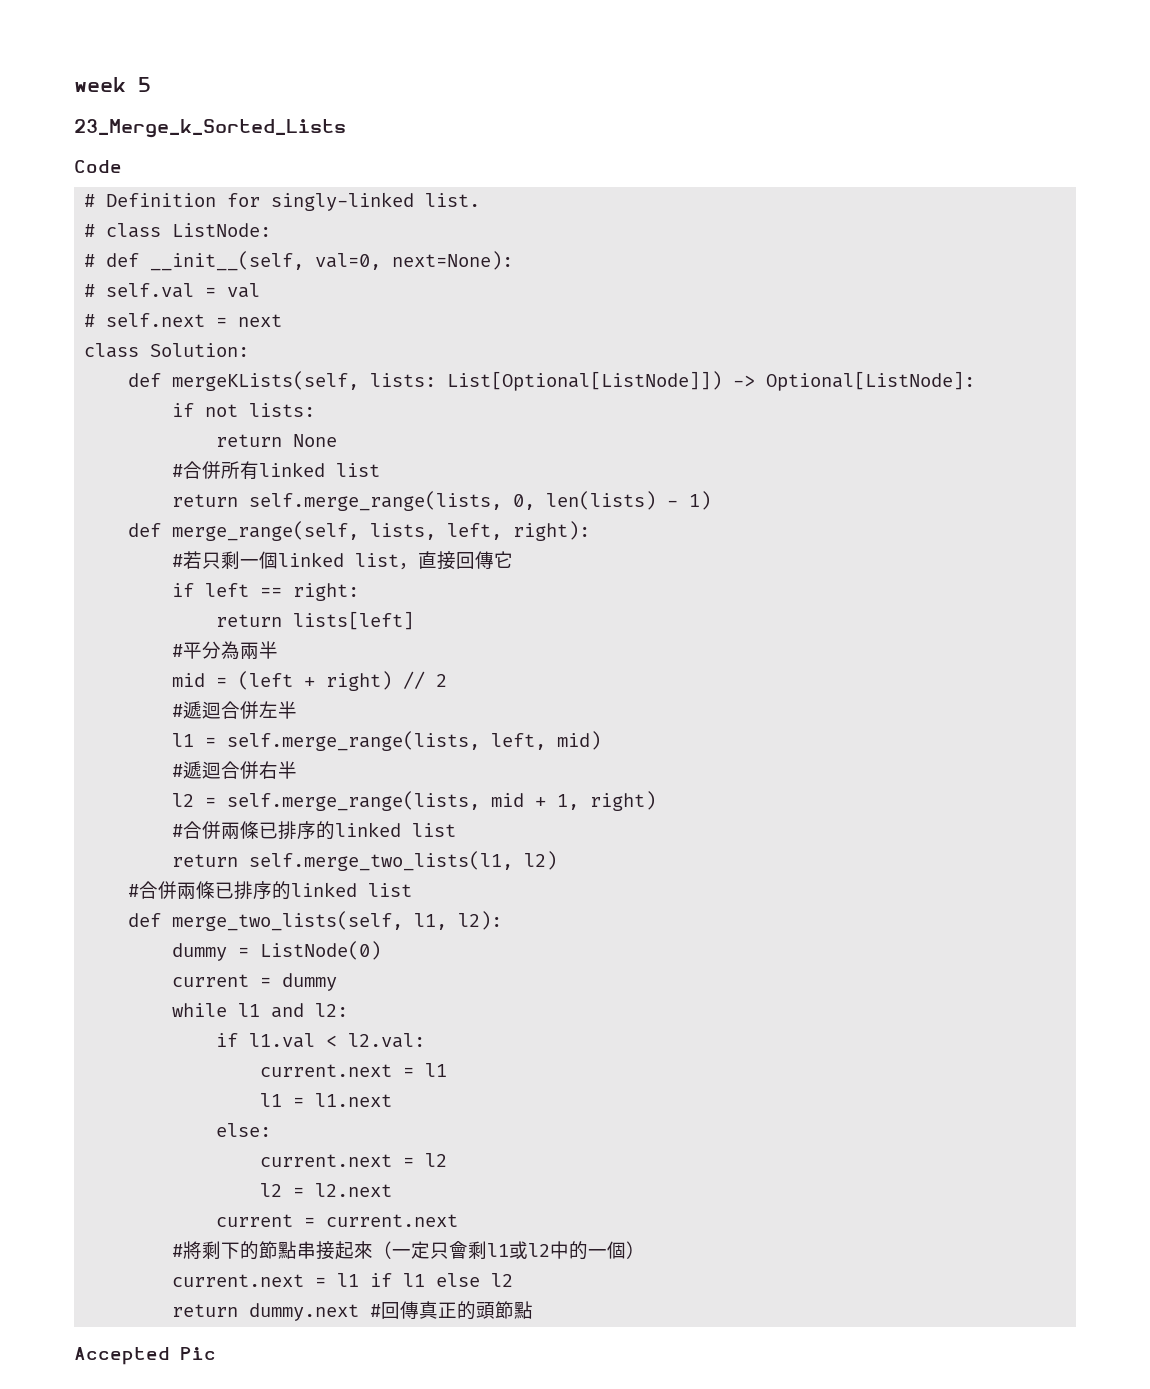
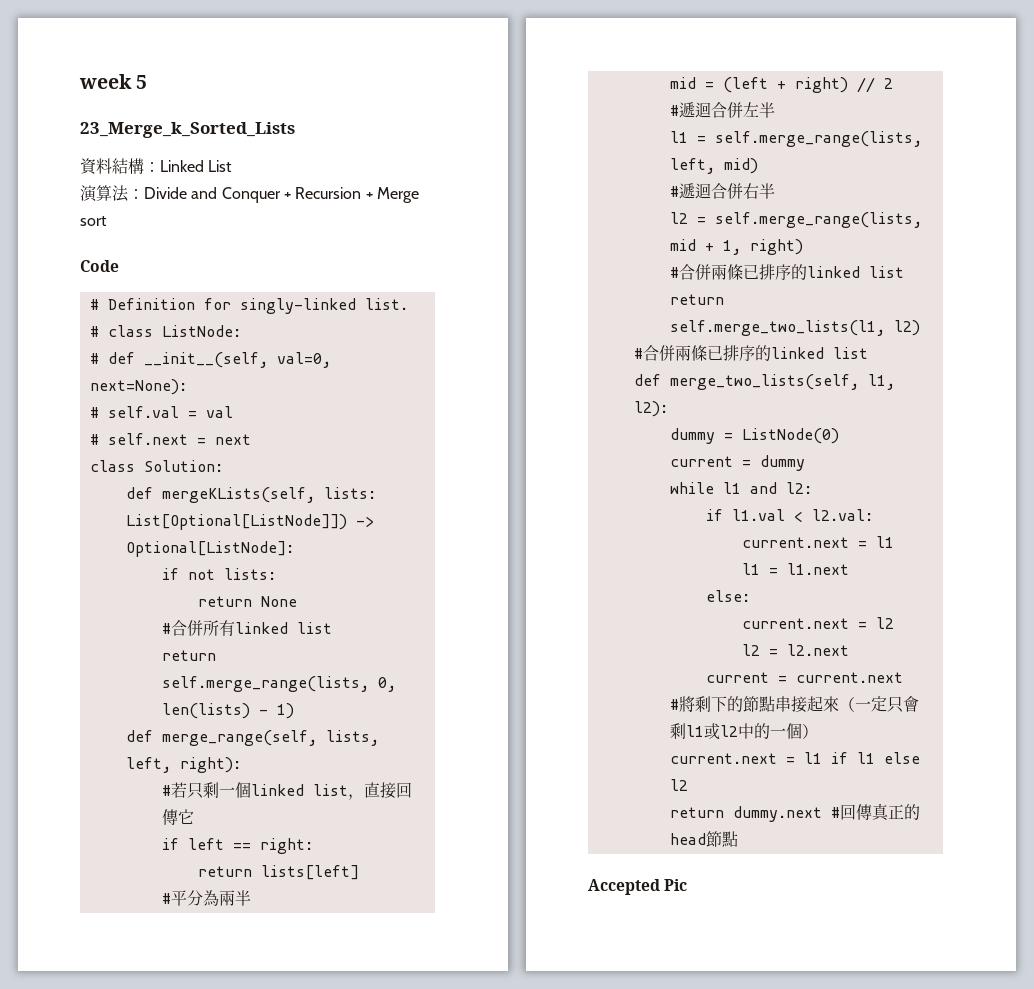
(346, 128) none -> [80,158,233,175] [80,185,419,203] [80,216,107,226] // 資料結構：Linked List // 演算法：Divide and Conquer + Recursion + Merge sort
[476,1302,496,1319] 頭 -> [669,833,706,845] head

